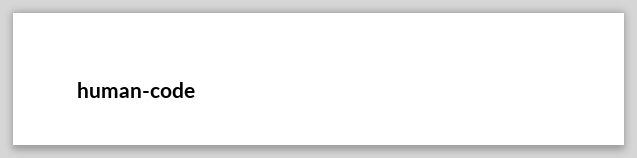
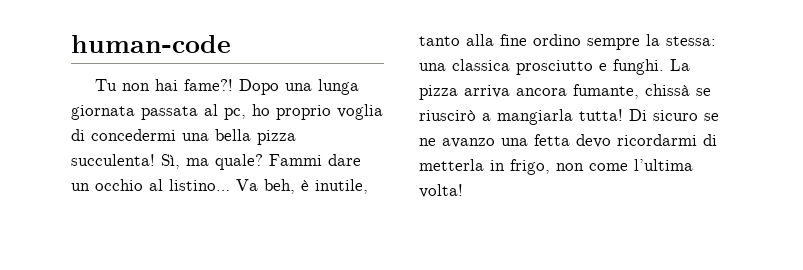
(195, 90) none -> [94,79,359,95] [71,104,383,120] [71,129,296,145] [71,154,361,170] [71,179,368,194] [419,34,716,50] [419,59,690,75] [419,84,711,100] [419,109,719,125] [419,134,717,148] [419,159,693,175] [419,184,463,198] // Tu non hai fame?! Dopo una lunga giornata passata al pc, ho proprio voglia di concedermi una bella pizza succulenta! Sì, ma quale? Fammi dare un occhio al listino… Va beh, è inutile, tanto alla fine ordino sempre la stessa: una classica prosciutto e funghi. La pizza arriva ancora fumante, chissà se riuscirò a mangiarla tutta! Di sicuro se ne avanzo una fetta devo ricordarmi di metterla in frigo, non come l’ultima volta!

